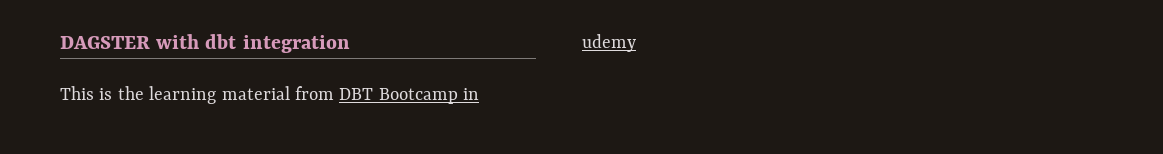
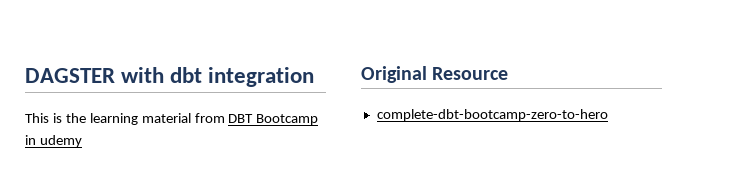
(636, 43) none -> [361,66,509,83] [376,109,608,121] // Original Resource // complete-dbt-bootcamp-zero-to-hero

